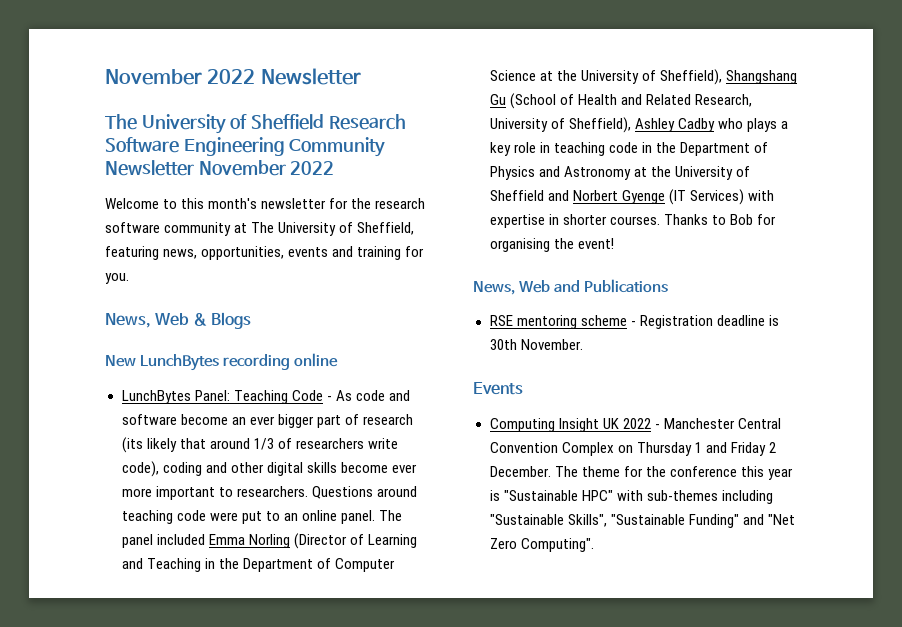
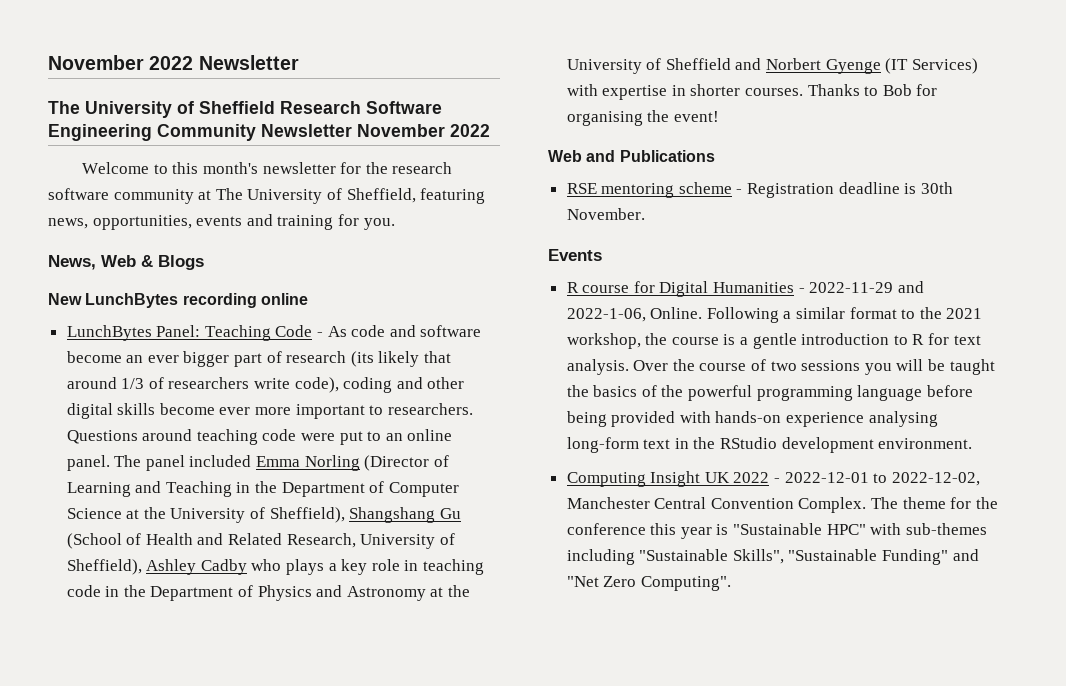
[473,281,515,295] News, -> (719, 116) none
(523, 388) none -> [566,281,924,297] [566,307,983,323] [566,333,981,349] [566,359,995,375] [566,385,973,401] [566,411,938,427] [566,437,973,453] // R course for Digital Humanities - 2022-11-29 and 2022-1-06, Online. Following a similar format to the 2021 workshop, the course is a gentle introduction to R for text analysis. Over the course of two sessions you will be taught the basics of the powerful programming language before being provided with hands-on experience analysing long-form text in the RStudio development environment.
[663,418,781,429] [489,442,776,456] [489,466,551,477] Manchester Central Convention Complex on Thursday 1 and Friday 2 December. -> [784,472,980,486] [566,497,867,513] 2022-12-01 to 2022-12-02, Manchester Central Convention Complex.

